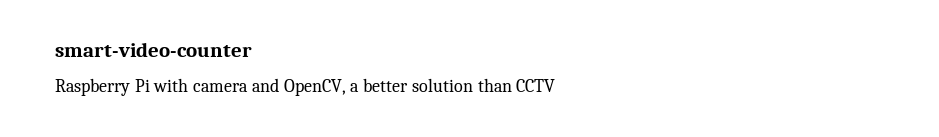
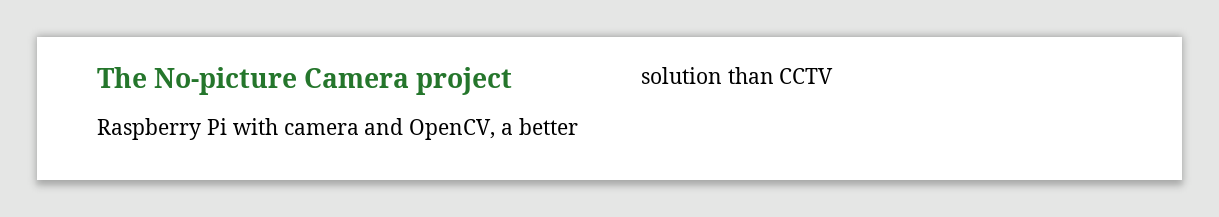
[55,42,252,57] smart-video-counter -> [97,67,513,95] The No-picture Camera project

